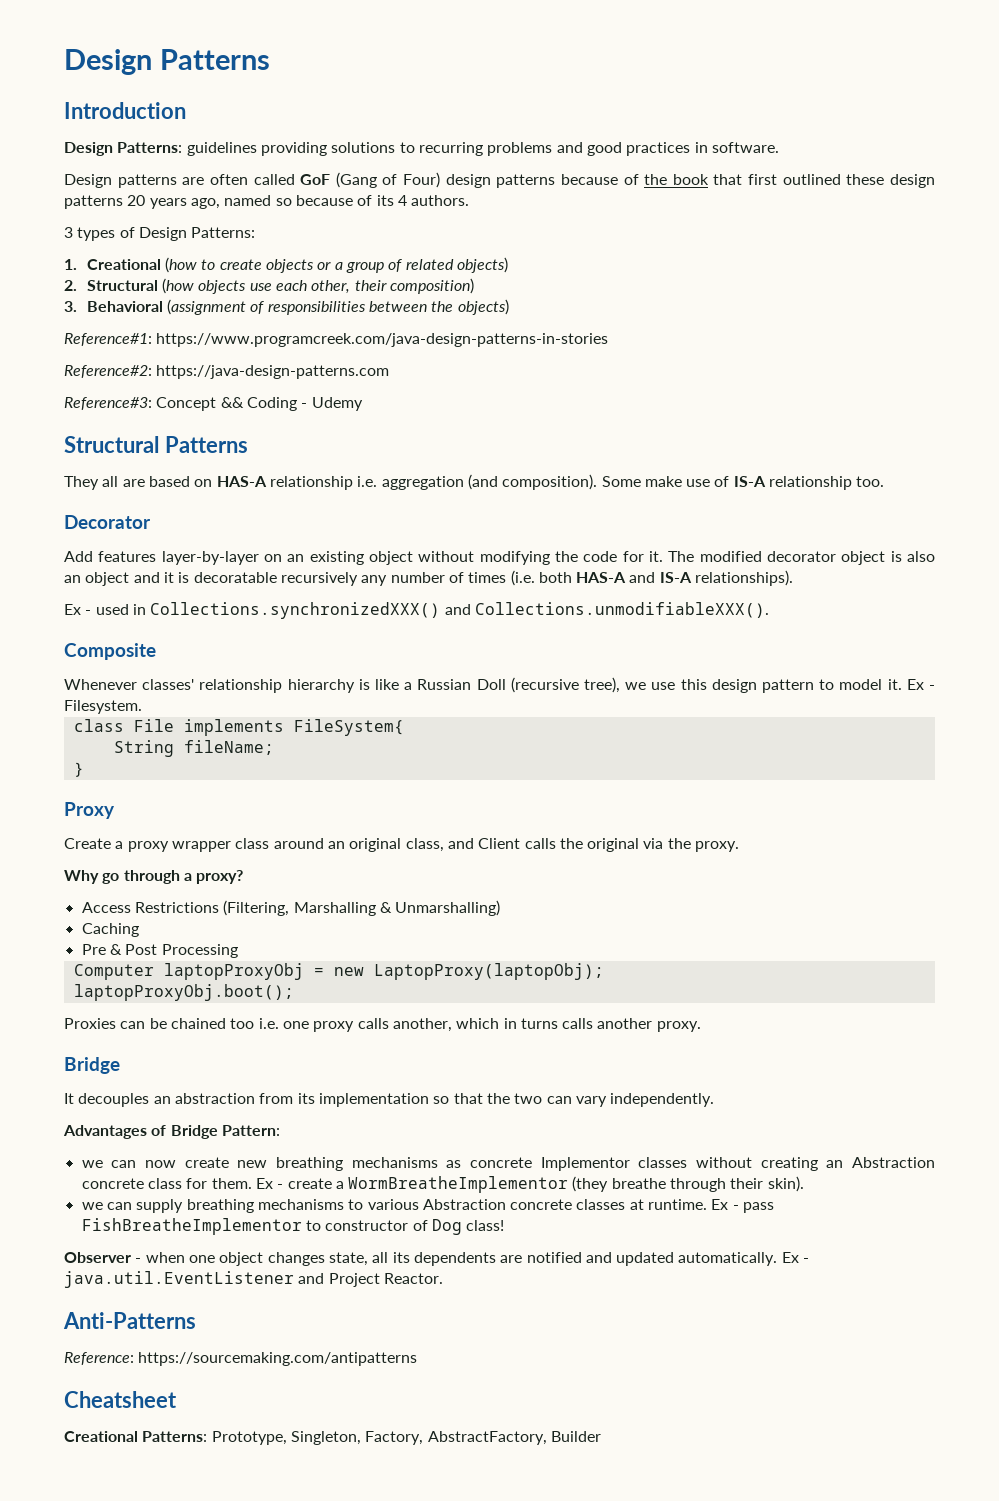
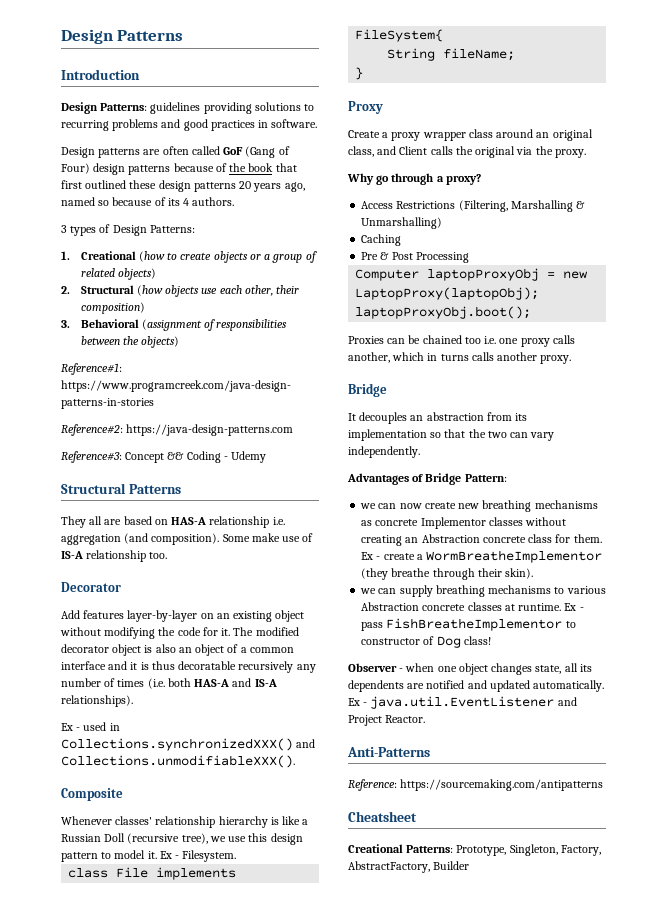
(130, 579) none -> [227,644,294,653] [61,661,106,670] of a common interface
(190, 577) none -> [151,661,175,670] thus

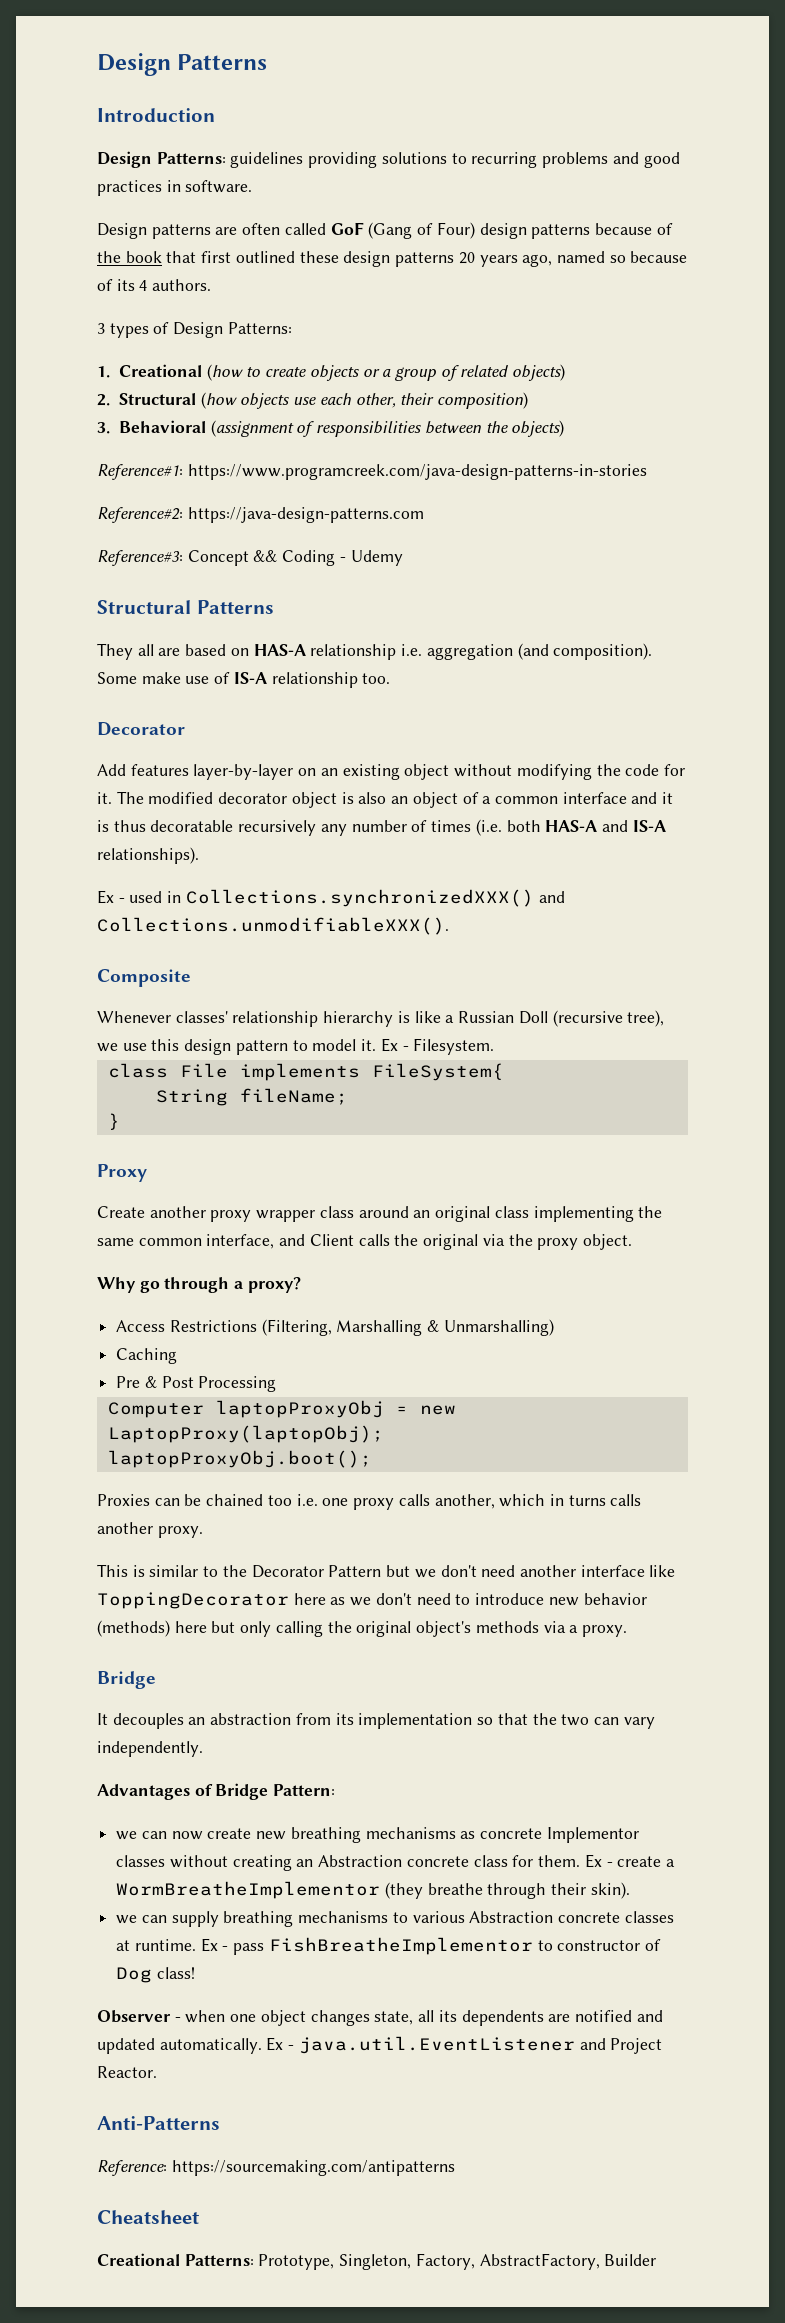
[382,132,389,138] a -> [149,1206,206,1218] another
[348,146,374,157] class, -> [494,1206,663,1222] [97,1234,275,1249] class implementing the same common interface,
[554,149,586,158] proxy. -> [537,1234,632,1250] proxy object.
(572, 359) none -> [97,1564,676,1578] [97,1592,647,1609] [97,1620,627,1637] // This is similar to the Decorator Pattern but we don't need another interface like ToppingDecorator here as we don't need to introduce new behavior (methods) here but only calling the original object's methods via a proxy.

